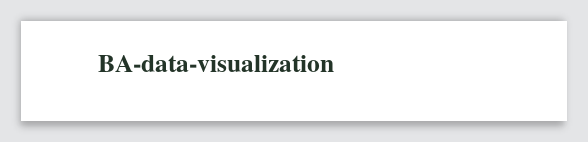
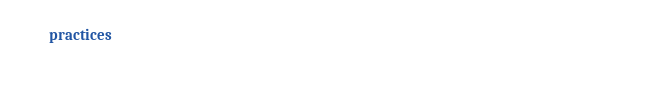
[98,55,334,72] BA-data-visualization -> [49,28,112,43] practices

